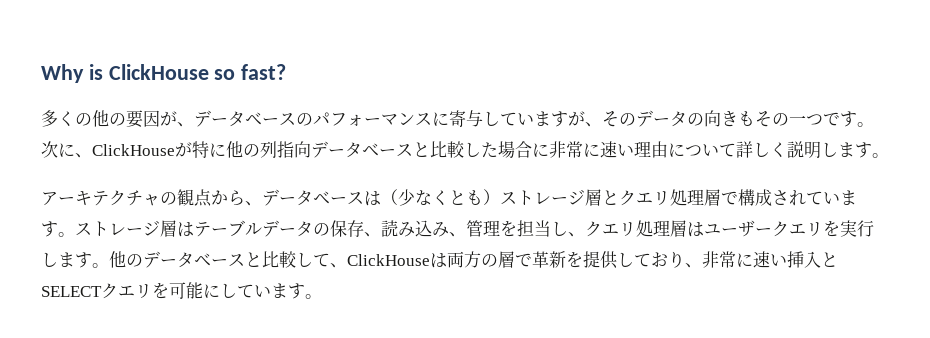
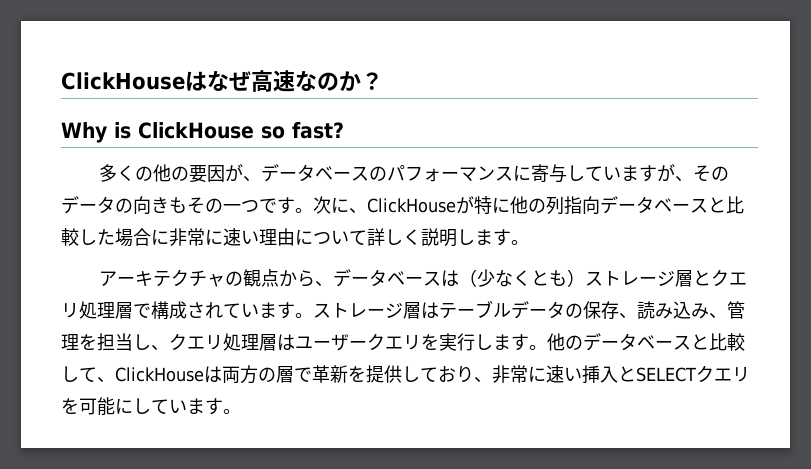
(41, 73) none -> [61,70,383,92] ClickHouseはなぜ高速なのか？ //

